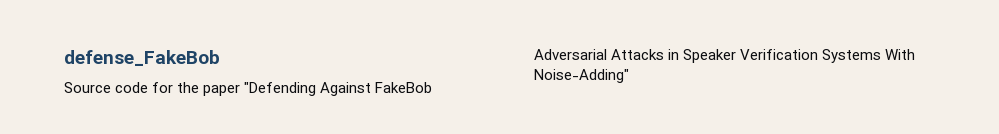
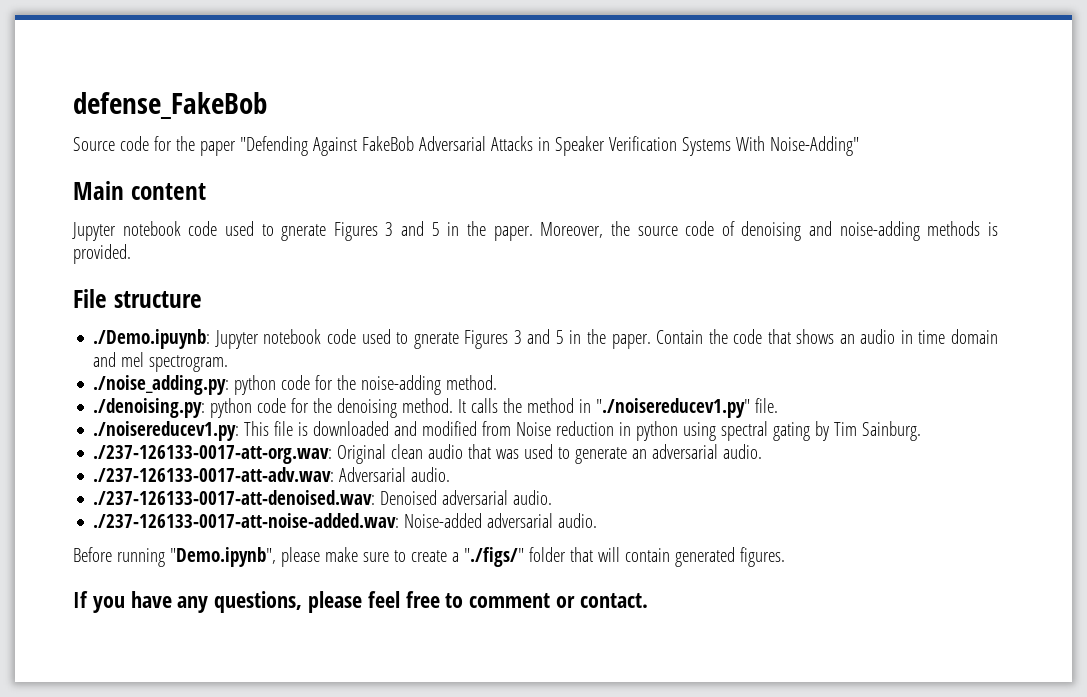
(629, 76) none -> [73,181,206,200] [72,221,998,241] [73,244,131,264] [73,289,202,308] [93,329,998,349] [93,352,229,372] [93,375,498,395] [93,398,779,418] [93,421,922,441] [93,444,763,464] [93,467,451,482] [93,490,553,505] [93,513,598,528] [73,547,785,567] [73,591,648,613] // Main content // Jupyter notebook code used to gnerate Figures 3 and 5 in the paper. Moreover, the source code of denoising and noise-adding methods is provided. // File structure // ./Demo.ipuynb: Jupyter notebook code used to gnerate Figures 3 and 5 in the paper. Contain the code that shows an audio in time domain and mel spectrogram. // ./noise_adding.py: python code for the noise-adding method. // ./denoising.py: python code for the denoising method. It calls the method in "./noisereducev1.py" file. // ./noisereducev1.py: This file is downloaded and modified from Noise reduction in python using spectral gating by Tim Sainburg. // ./237-126133-0017-att-org.wav: Original clean audio that was used to generate an adversarial audio. // ./237-126133-0017-att-adv.wav: Adversarial audio. // ./237-126133-0017-att-denoised.wav: Denoised adversarial audio. // ./237-126133-0017-att-noise-added.wav: Noise-added adversarial audio. // Before running "Demo.ipynb", please make sure to create a "./figs/" folder that will contain generated figures. // If you have any questions, please feel free to comment or contact.

